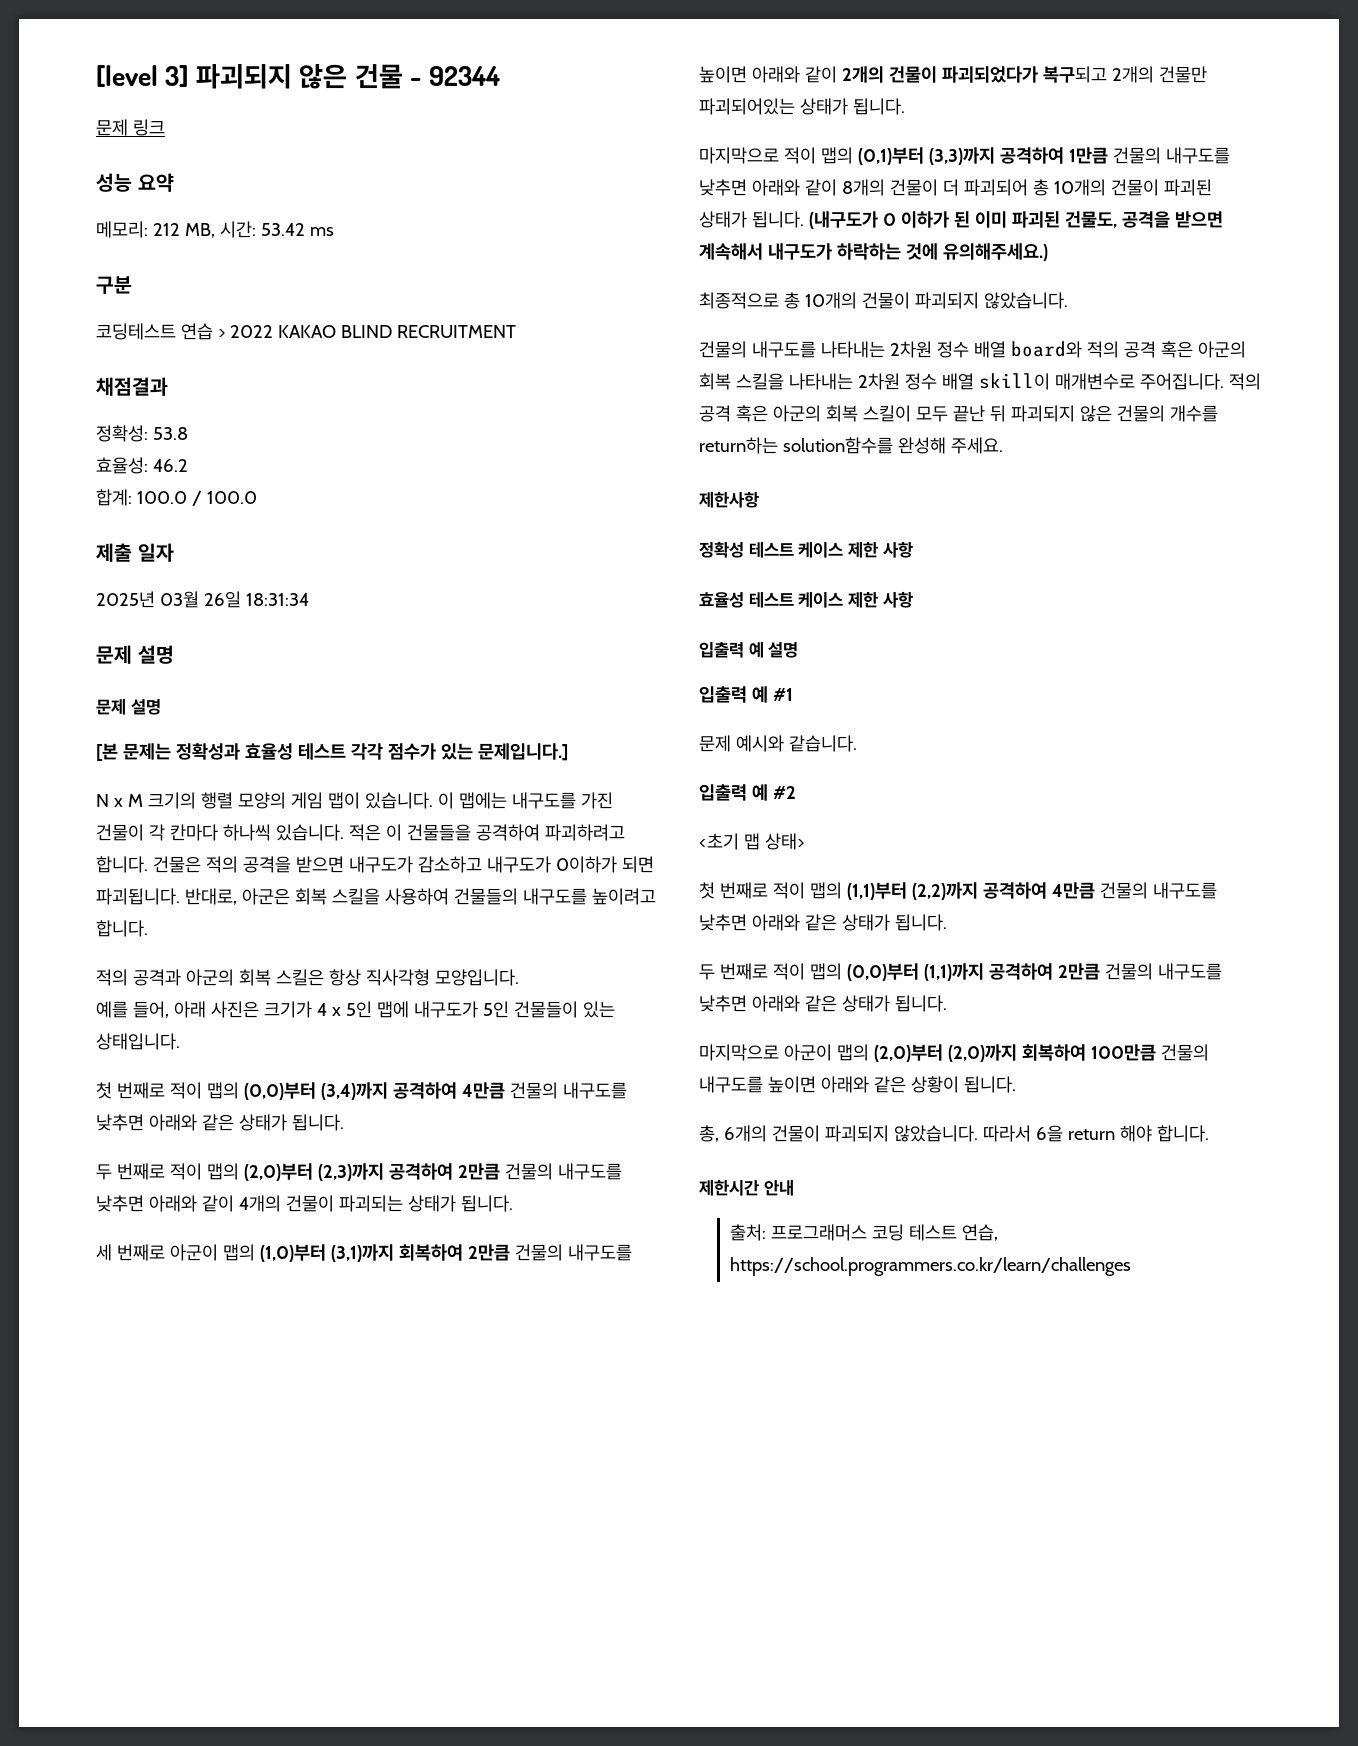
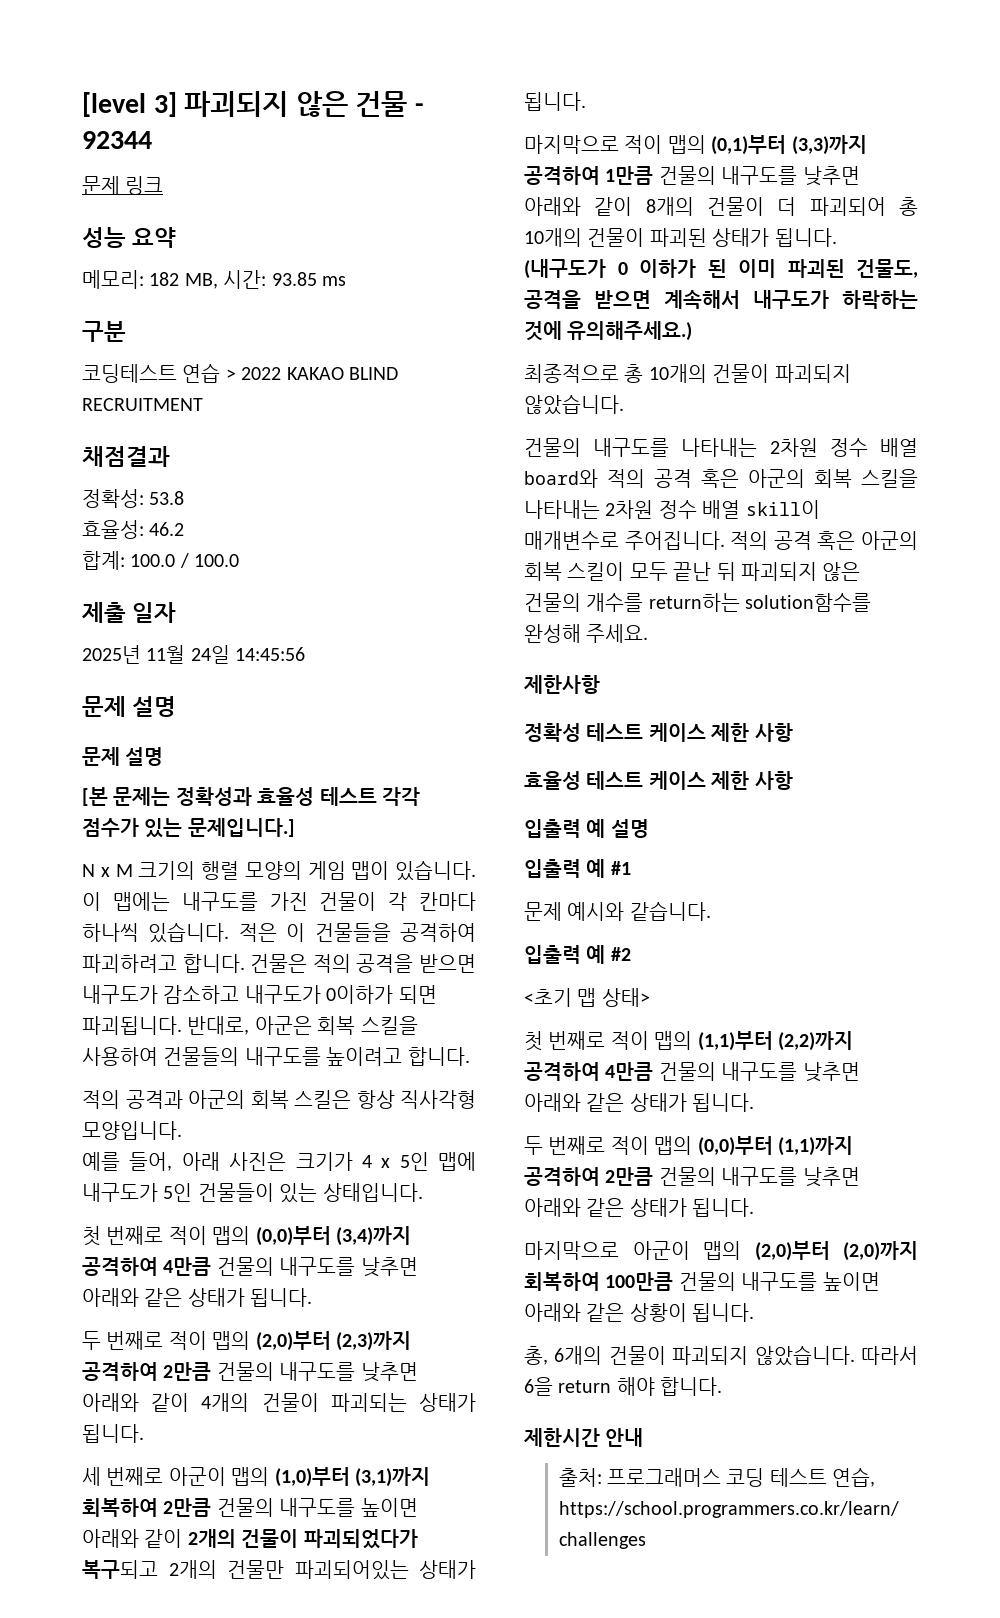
[152,223,180,236] 212 -> [149,272,180,286] 182
[260,223,305,236] 53.42 -> [271,272,317,286] 93.85
[159,591,309,608] 03월 26일 18:31:34 -> [146,645,306,664] 11월 24일 14:45:56

